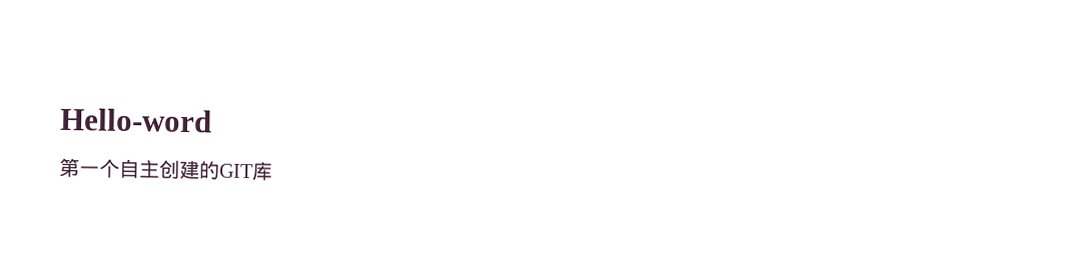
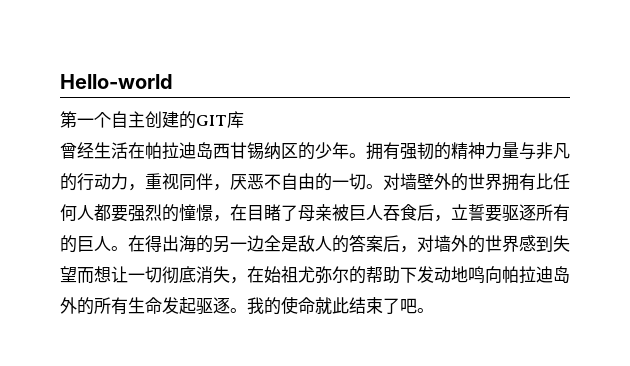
[60,107,212,133] Hello-word -> [60,74,173,89] Hello-world
(273, 171) none -> [60,142,570,160] [60,173,570,191] [60,204,570,222] [60,234,570,253] [60,266,570,284] [60,296,434,315] // 曾经生活在帕拉迪岛西甘锡纳区的少年。拥有强韧的精神力量与非凡的行动力，重视同伴，厌恶不自由的一切。对墙壁外的世界拥有比任何人都要强烈的憧憬，在目睹了母亲被巨人吞食后，立誓要驱逐所有的巨人。在得出海的另一边全是敌人的答案后，对墙外的世界感到失望而想让一切彻底消失，在始祖尤弥尔的帮助下发动地鸣向帕拉迪岛外的所有生命发起驱逐。我的使命就此结束了吧。

